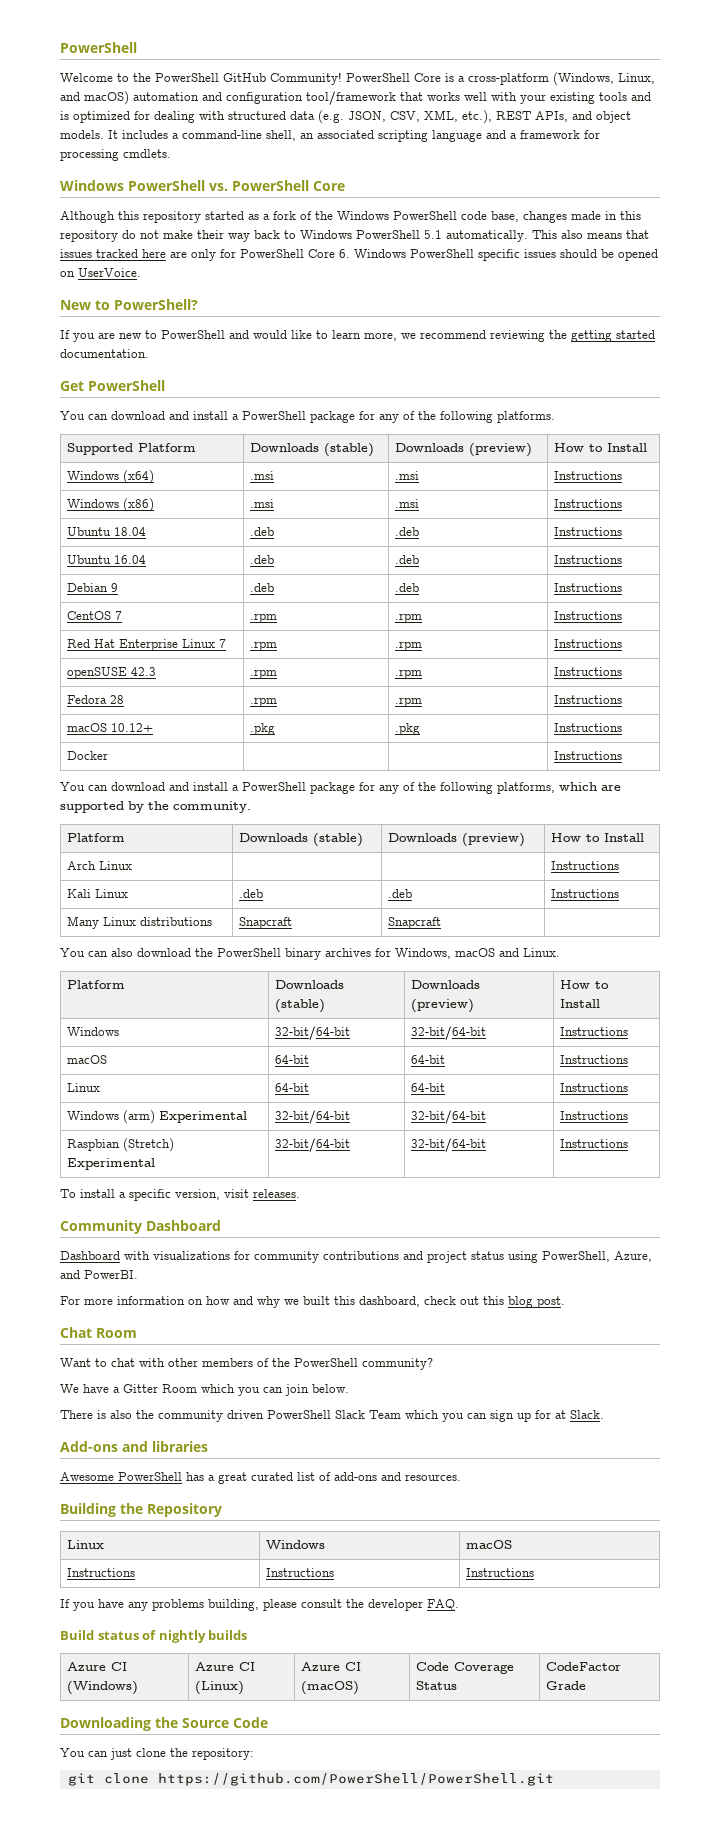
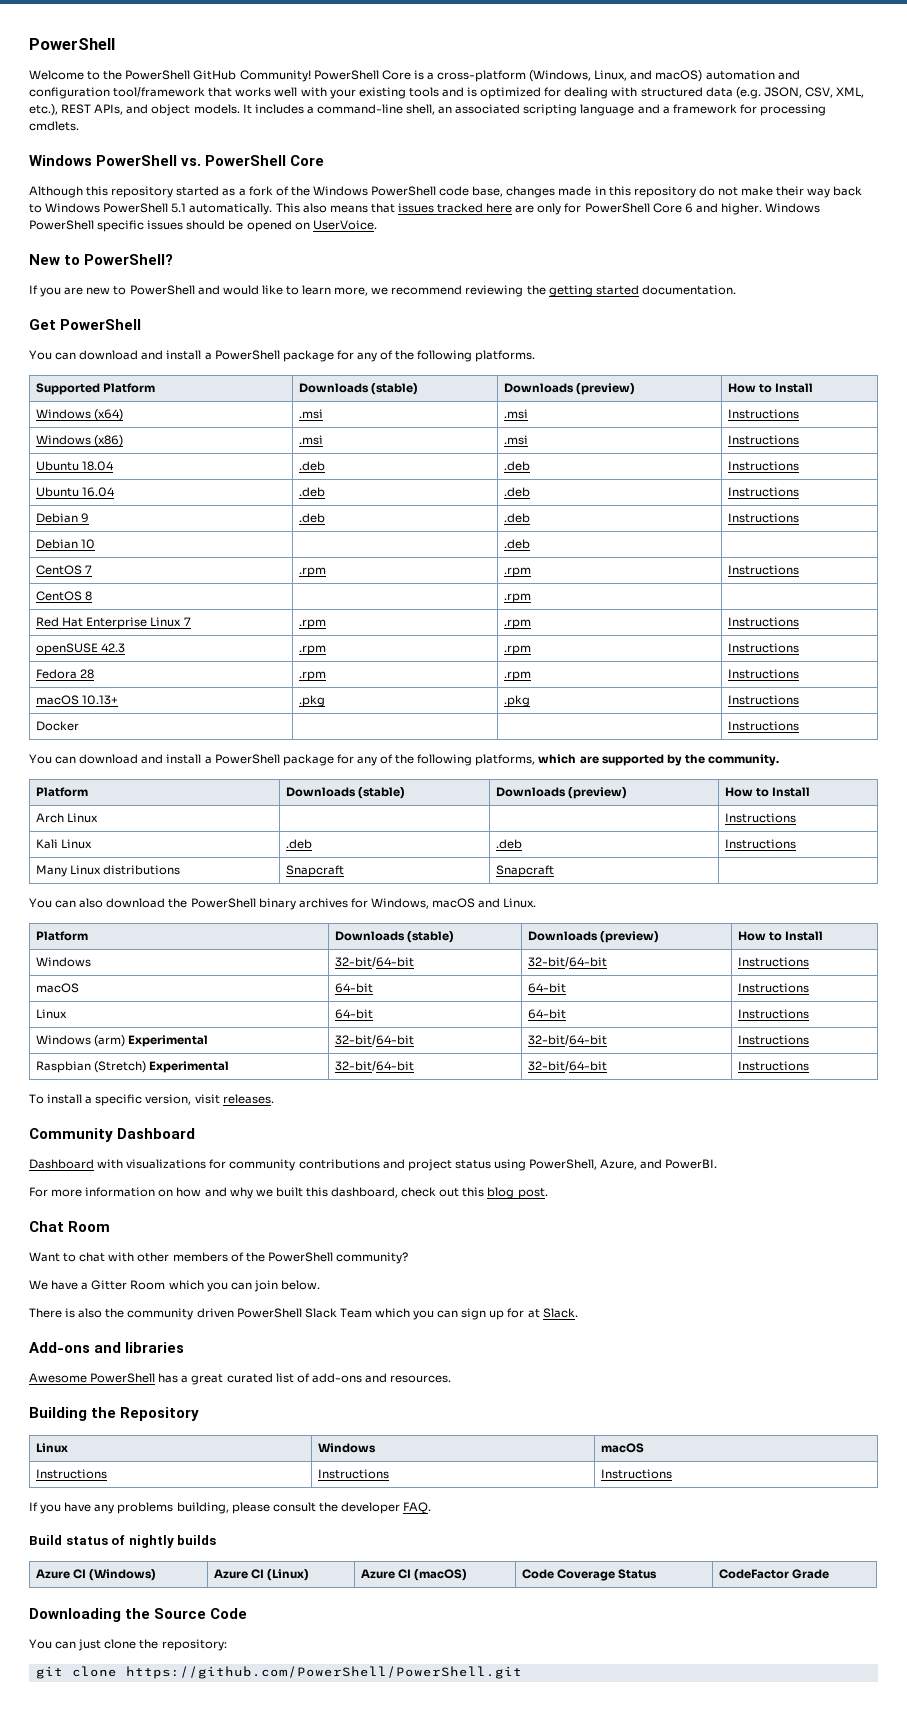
[339,249,350,258] 6. -> [684,203,762,215] 6 and higher.
(623, 587) none -> [36,539,96,549] [504,539,531,549] // Debian 10 | | .deb |
(623, 615) none -> [36,591,93,601] [504,593,532,603] // CentOS 8 | | .rpm |
[111,723,154,732] 10.12+ -> [82,695,119,705] 10.13+

